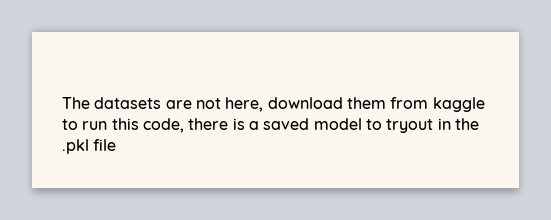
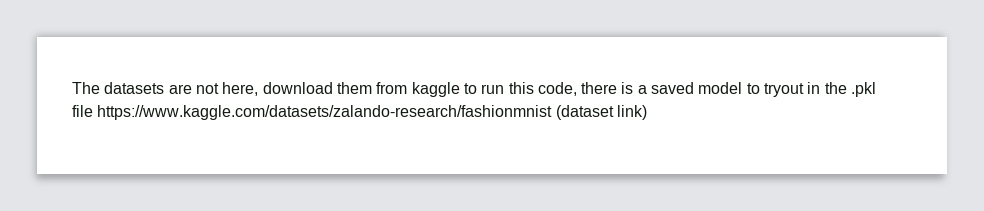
(117, 145) none -> [97,105,647,120] https://www.kaggle.com/datasets/zalando-research/fashionmnist (dataset link)

